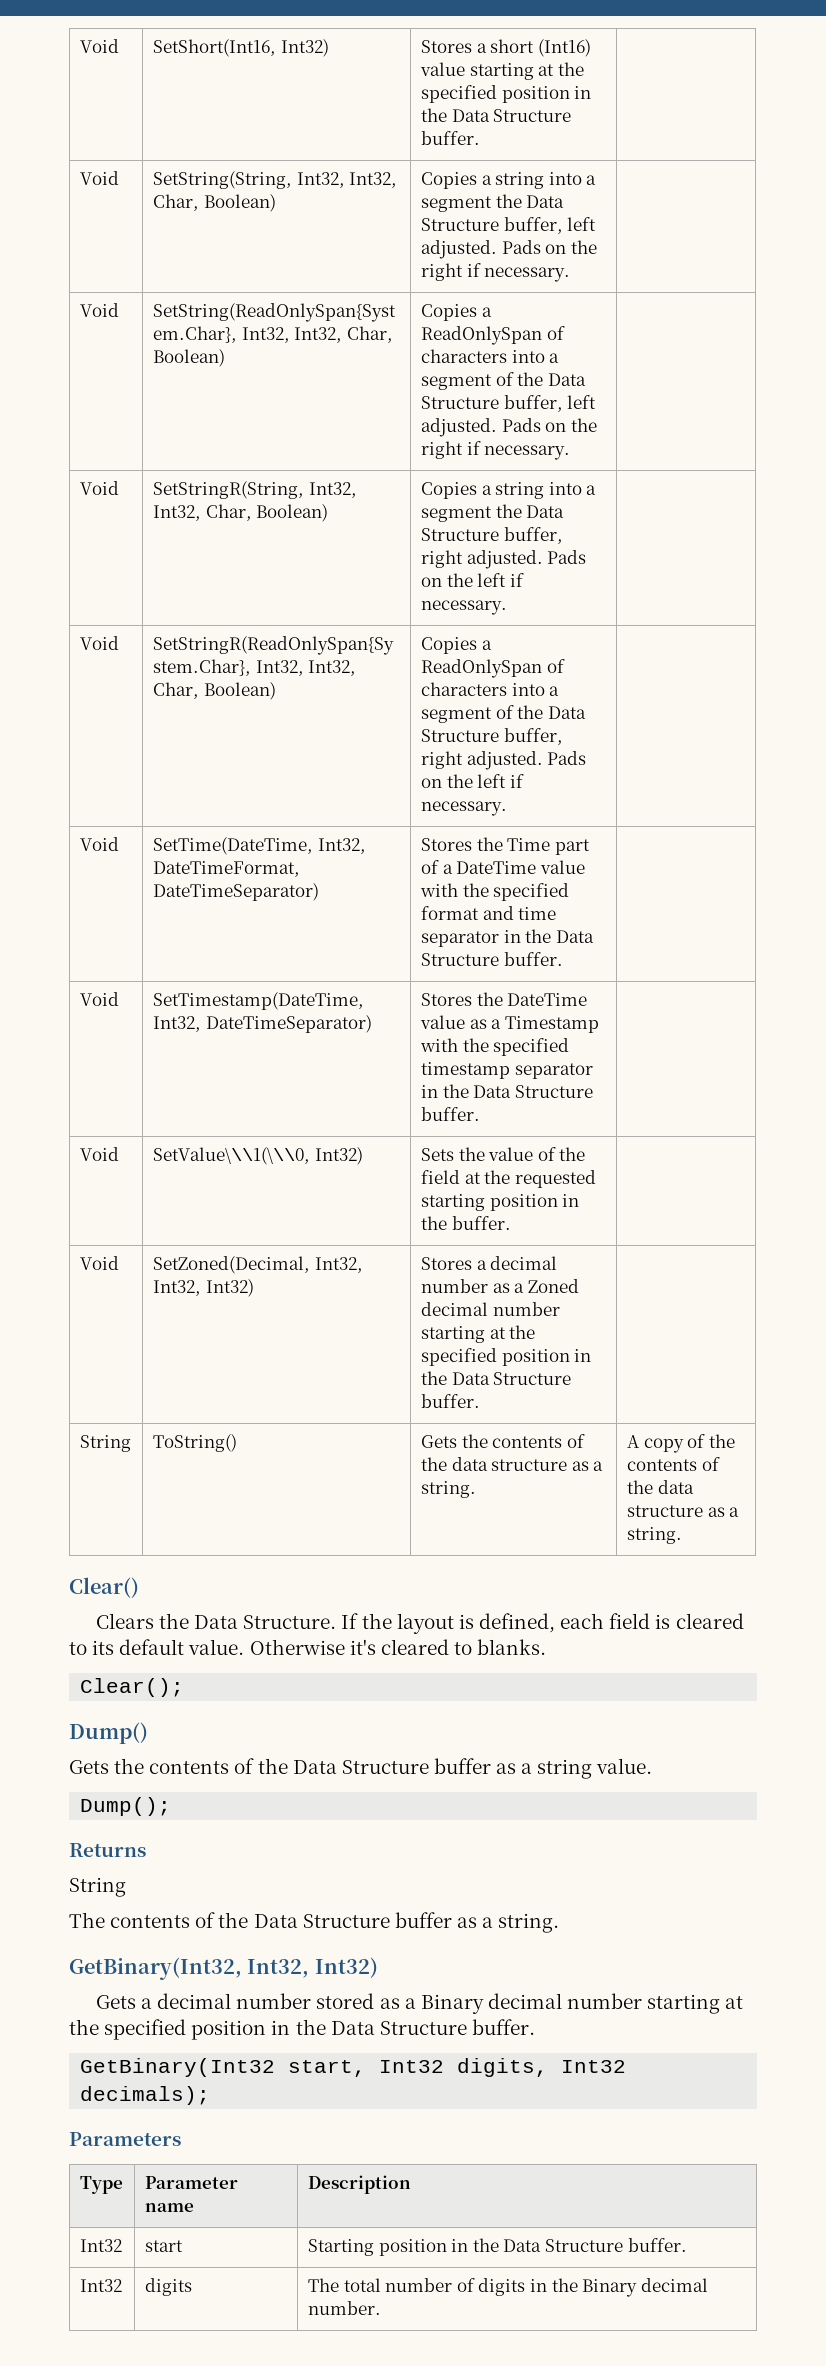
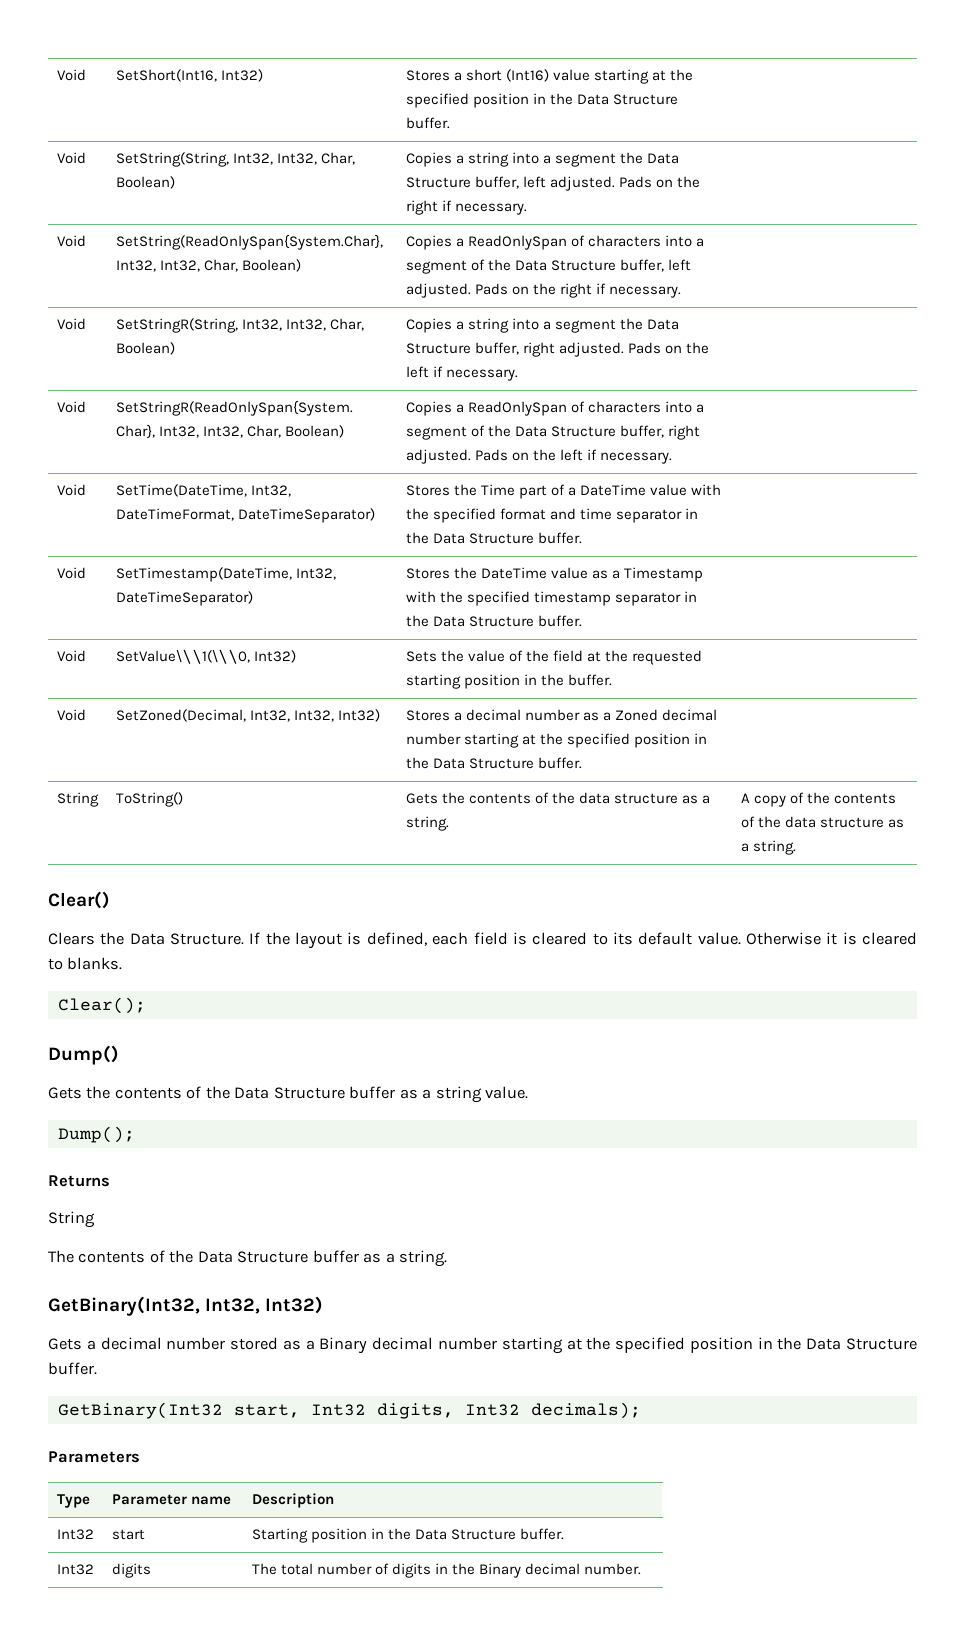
[349,1639,376,1655] it's -> [826,932,857,945] it is

